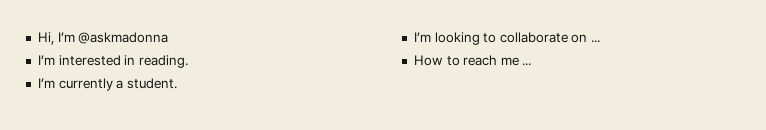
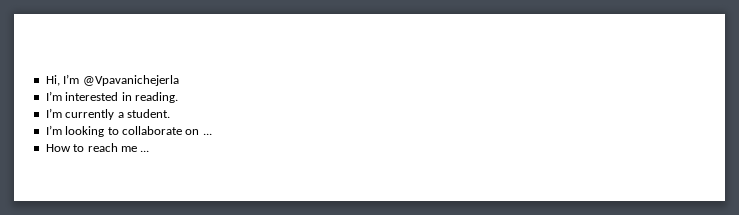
[78,32,169,44] @askmadonna -> [82,75,179,86] @Vpavanichejerla

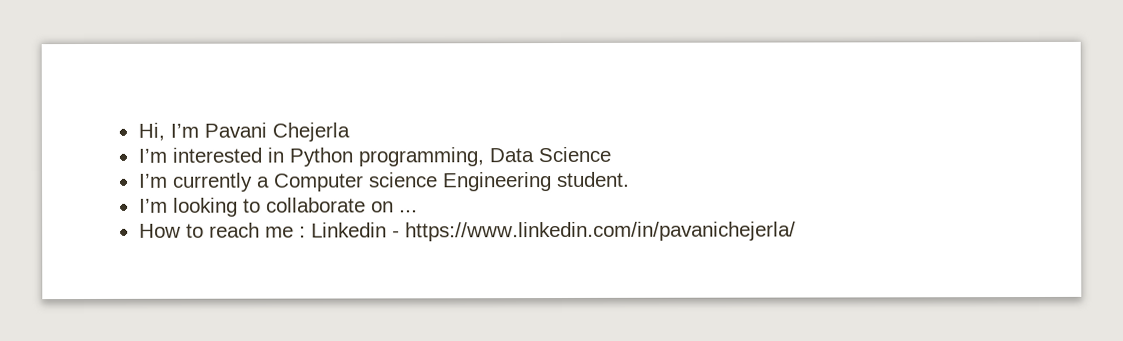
[82,75,179,86] @Vpavanichejerla -> [203,122,350,142] Pavani Chejerla
[134,92,178,103] reading. -> [288,146,611,167] Python programming, Data Science
(124, 115) none -> [273,172,552,192] Computer science Engineering
[140,150,150,152] ... -> [298,221,796,242] : Linkedin - https://www.linkedin.com/in/pavanichejerla/

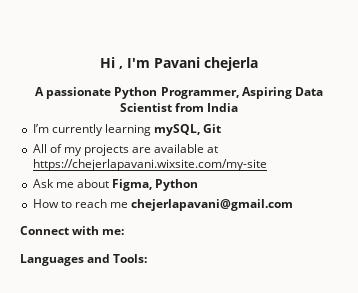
[137,122,350,142] [137,146,611,167] [138,171,630,192] [138,197,418,217] [138,221,796,242] Hi, I’m Pavani Chejerla // I’m interested in Python programming, Data Science // I’m currently a Computer science Engineering student. // I’m looking to collaborate on ... // How to reach me : Linkedin - https://www.linkedin.com/in/pavanichejerla/ -> [100,57,258,71] [34,87,324,99] [119,103,239,112] [32,124,222,136] [32,144,219,156] [32,159,267,171] [32,179,199,191] [32,199,294,211] [20,226,125,235] [20,254,148,266] Hi , I'm Pavani chejerla // A passionate Python Programmer, Aspiring Data Scientist from India // I’m currently learning mySQL, Git // All of my projects are available at https://chejerlapavani.wixsite.com/my-site // Ask me about Figma, Python // How to reach me chejerlapavani@gmail.com // Connect with me: // Languages and Tools:

